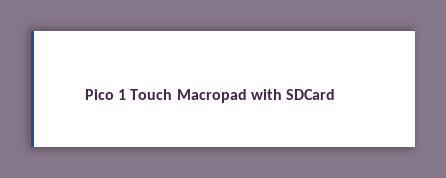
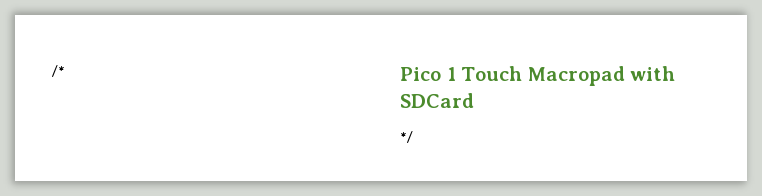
(85, 94) none -> [52,65,65,77] /* //
(335, 94) none -> [400,131,413,143] // */

